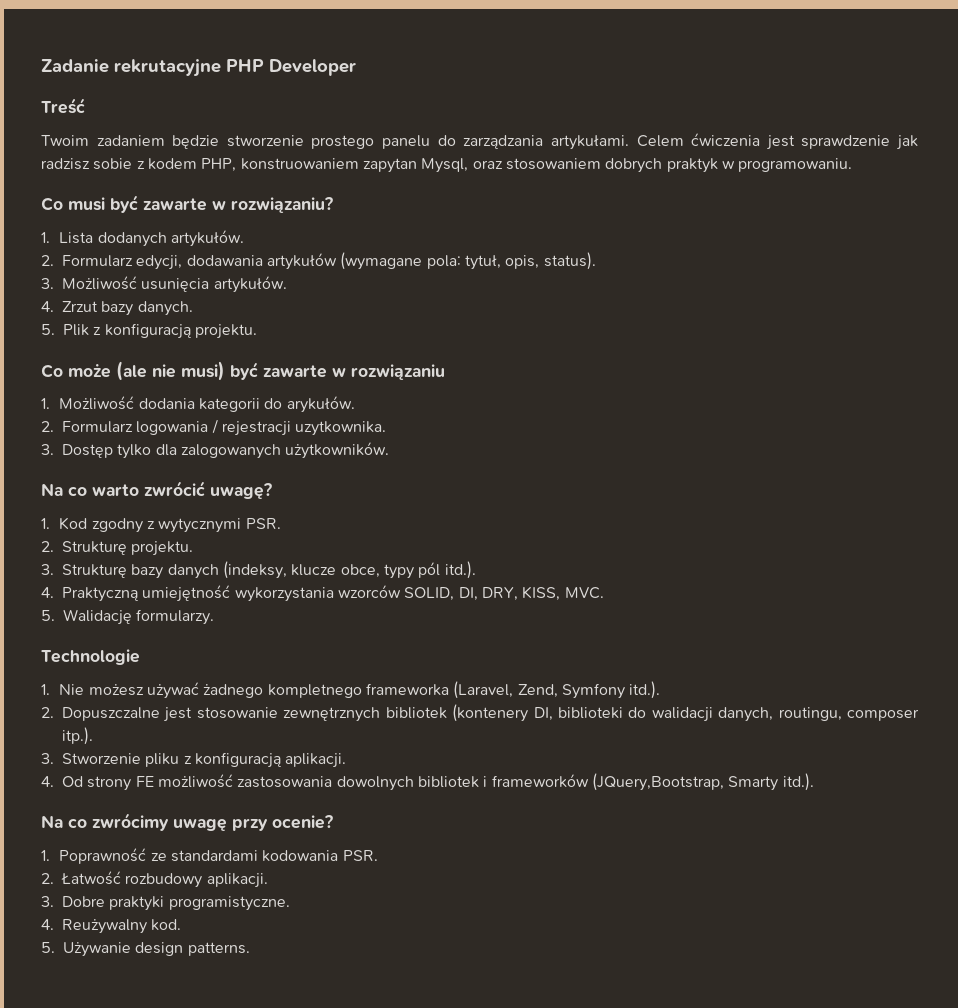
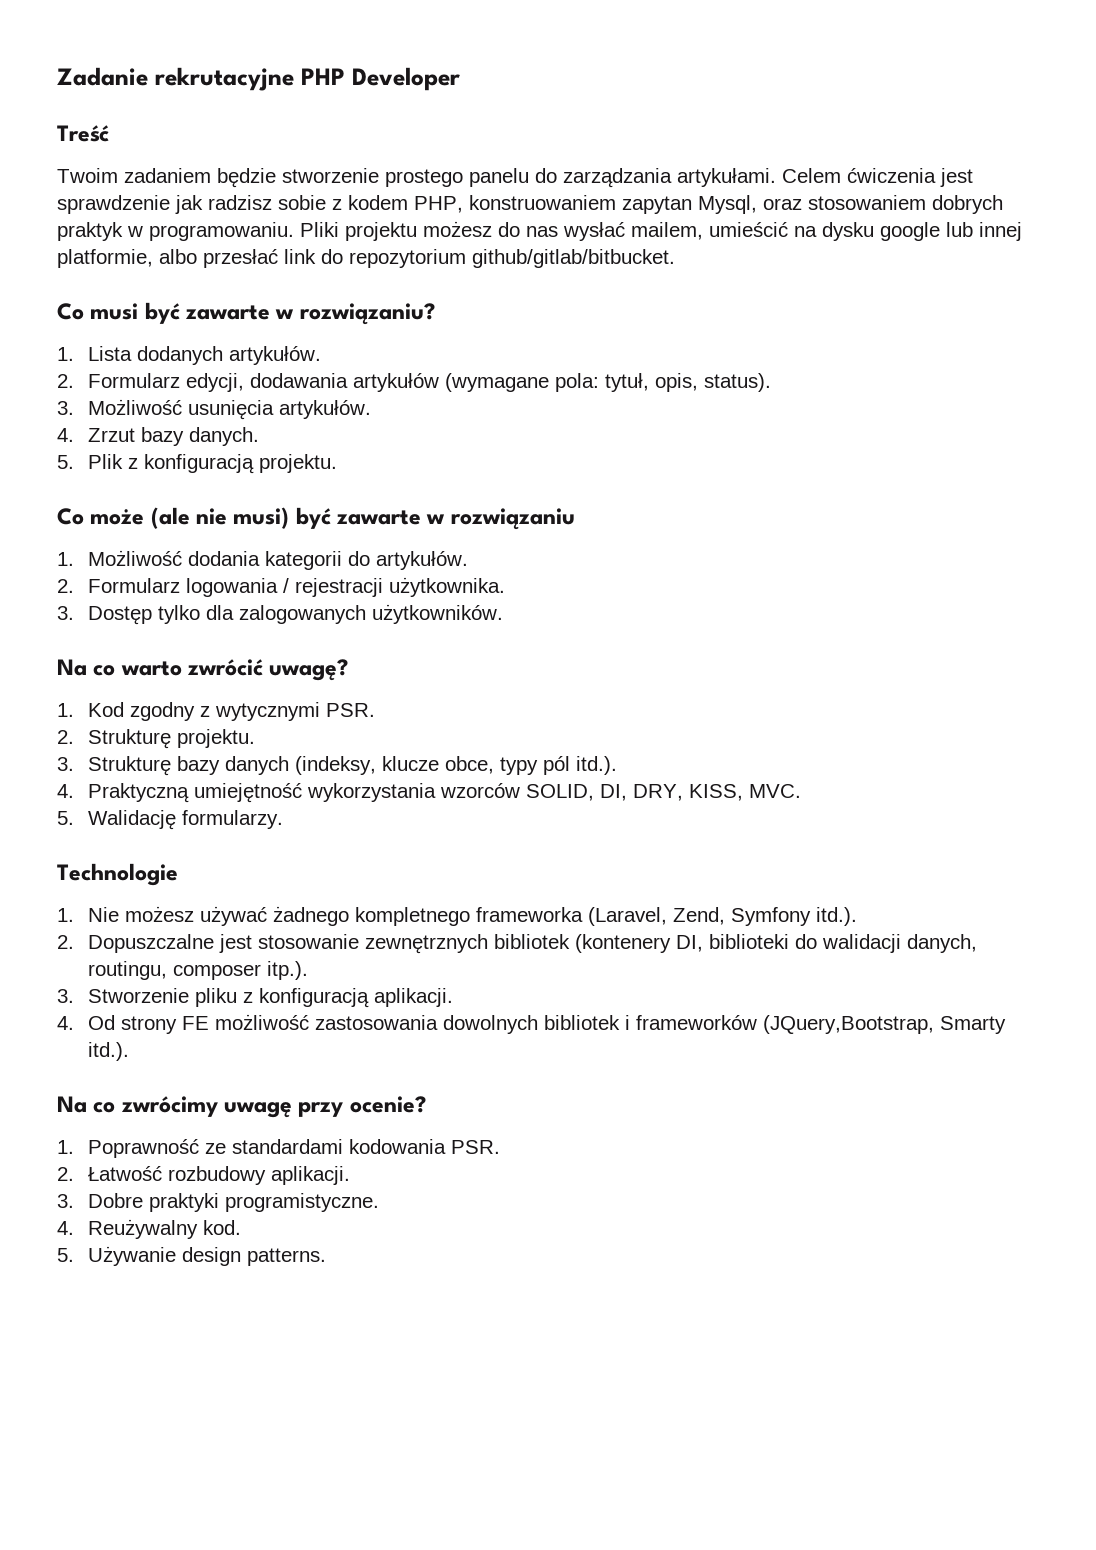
(853, 165) none -> [300,221,1022,241] [57,249,675,268] Pliki projektu możesz do nas wysłać mailem, umieścić na dysku google lub innej platformie, albo przesłać link do repozytorium github/gitlab/bitbucket.
[286,396,355,413] arykułów. -> [375,551,468,570] artykułów.
[295,421,387,436] uzytkownika. -> [388,577,505,597] użytkownika.

